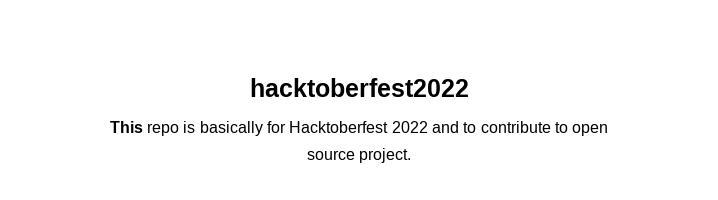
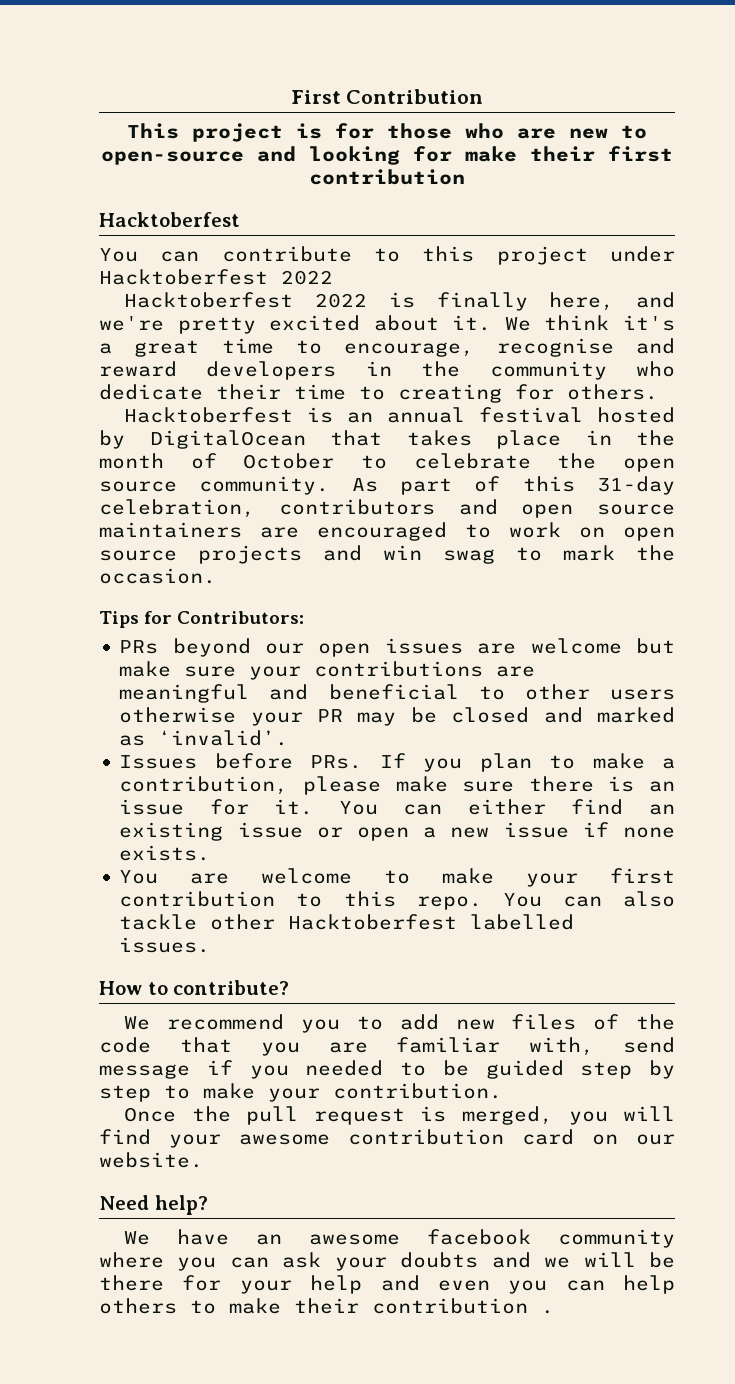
[249,78,469,97] hacktoberfest2022 -> [290,89,484,104] First Contribution
[147,121,609,136] [306,148,412,163] repo is basically for Hacktoberfest 2022 and to contribute to open source project. -> [192,123,647,142] [101,146,673,165] [309,169,465,185] [99,212,240,227] [99,246,675,265] [99,269,333,285] [124,292,675,311] [99,315,675,334] [99,338,676,357] [99,361,675,380] [99,384,658,403] [124,407,675,423] [99,430,675,449] [99,453,675,472] [99,476,675,495] [99,499,675,518] [99,522,675,541] [99,545,675,564] [99,568,216,584] [99,611,305,628] [119,638,675,657] [119,661,536,680] [119,684,675,703] [119,707,675,726] [119,730,289,746] [119,753,675,772] [119,776,675,795] [119,799,675,815] [119,822,675,841] [119,845,211,861] [119,868,675,887] [119,891,675,910] [119,914,575,930] [119,937,211,953] [99,980,290,995] [124,1014,676,1033] [99,1037,675,1056] [99,1060,675,1079] [99,1083,502,1102] [124,1106,675,1125] [99,1129,675,1148] [99,1152,203,1168] [99,1195,208,1215] [124,1229,675,1248] [99,1252,676,1271] [99,1275,675,1294] [99,1298,554,1314] project is for those who are new to open-source and looking for make their first contribution // Hacktoberfest // You can contribute to this project under Hacktoberfest 2022 // Hacktoberfest 2022 is finally here, and we're pretty excited about it. We think it's a great time to encourage, recognise and reward developers in the community who dedicate their time to creating for others. // Hacktoberfest is an annual festival hosted by DigitalOcean that takes place in the month of October to celebrate the open source community. As part of this 31-day celebration, contributors and open source maintainers are encouraged to work on open source projects and win swag to mark the occasion. // Tips for Contributors: // PRs beyond our open issues are welcome but make sure your contributions are meaningful and beneficial to other users otherwise your PR may be closed and marked as ‘invalid’. // Issues before PRs. If you plan to make a contribution, please make sure there is an issue for it. You can either find an existing issue or open a new issue if none exists. // You are welcome to make your first contribution to this repo. You can also tackle other Hacktoberfest labelled issues. // How to contribute? // We recommend you to add new files of the code that you are familiar with, send message if you needed to be guided step by step to make your contribution. // Once the pull request is merged, you will find your awesome contribution card on our website. // Need help? // We have an awesome facebook community where you can ask your doubts and we will be there for your help and even you can help others to make their contribution .

